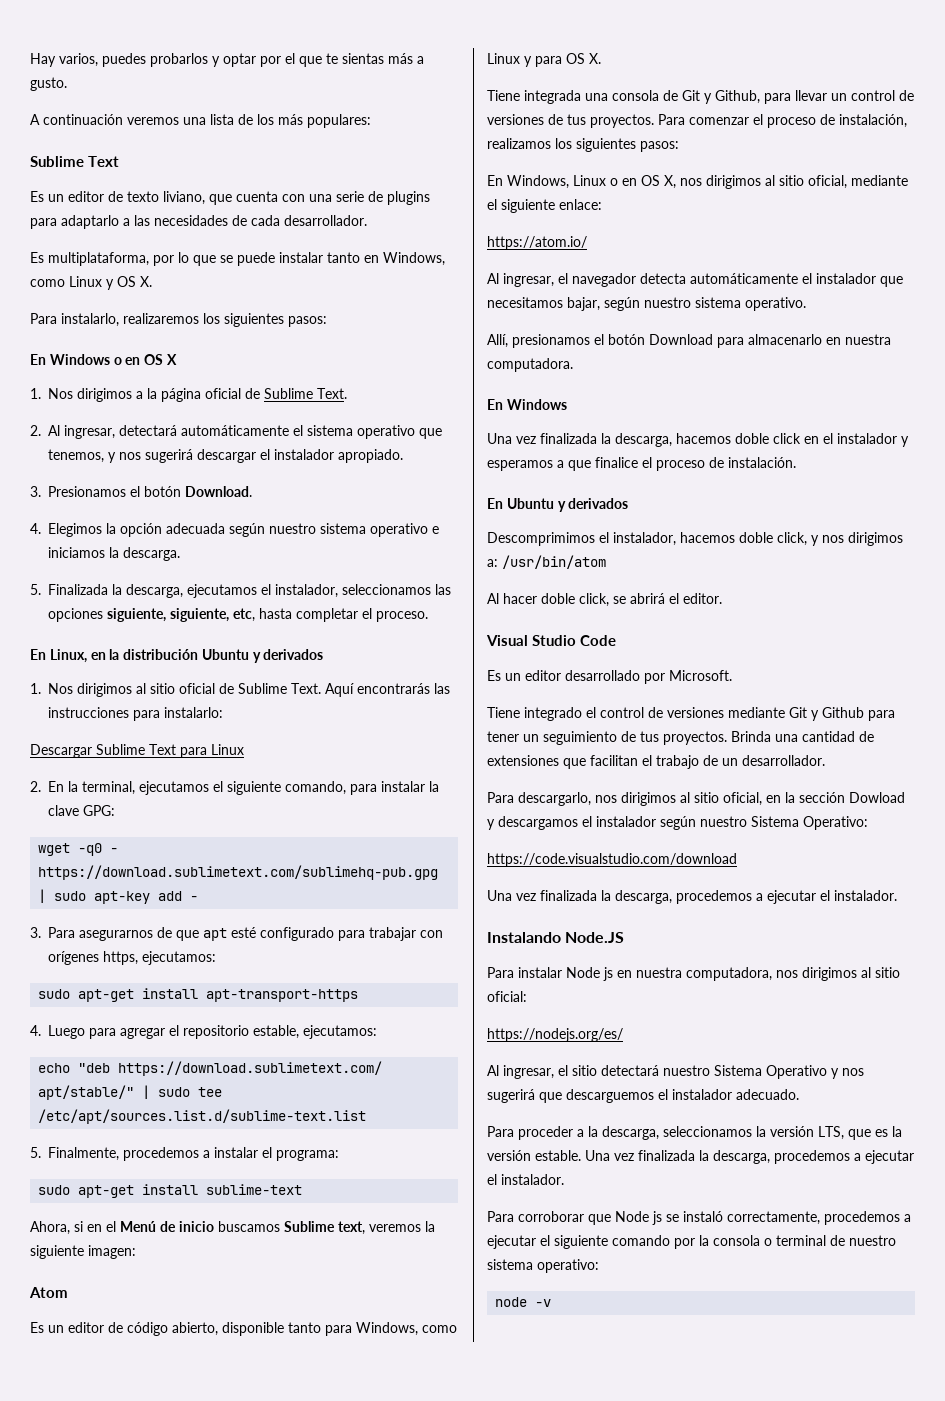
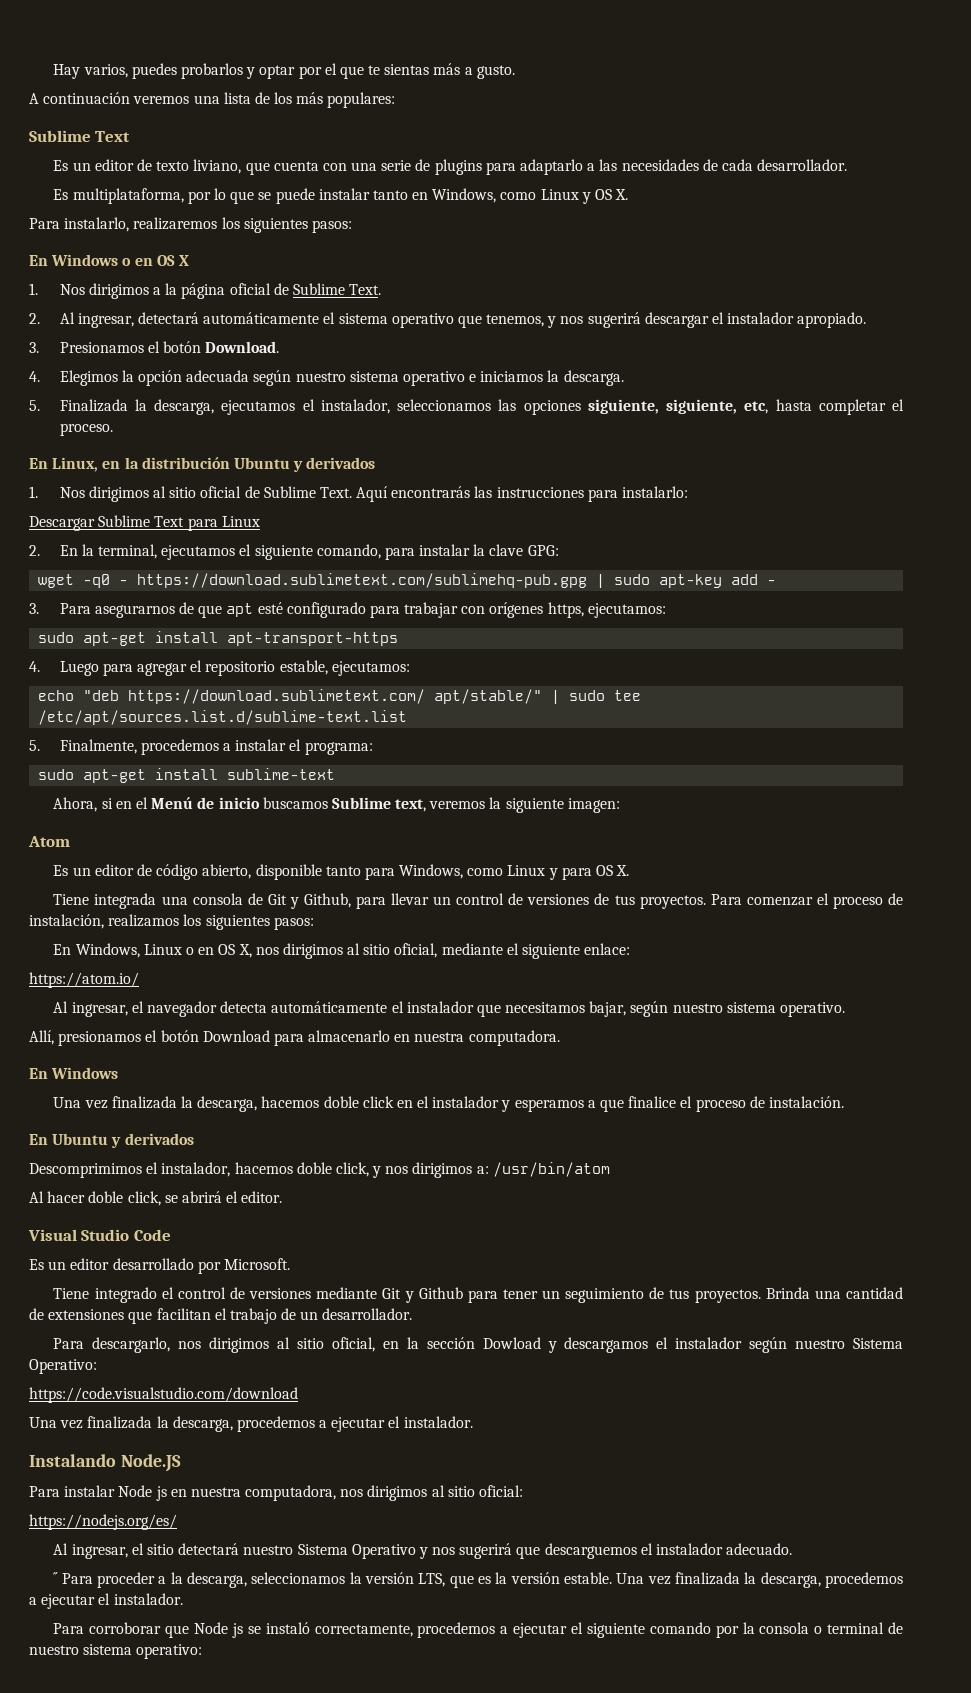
(799, 1094) none -> [53,1572,59,1584] ´´
[495,1297,552,1307] // node -v -> (203, 1651) none

